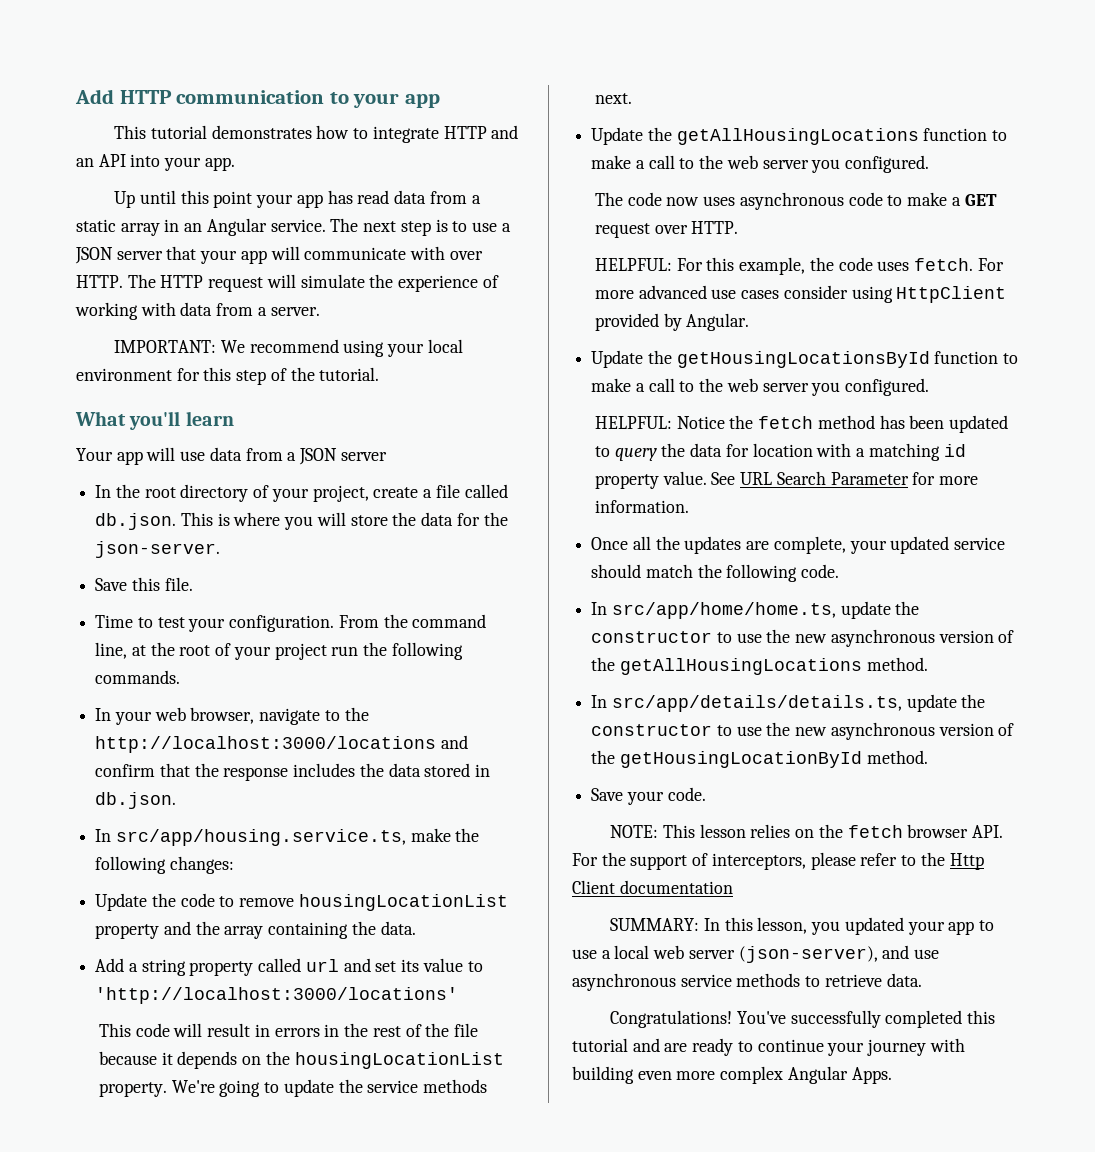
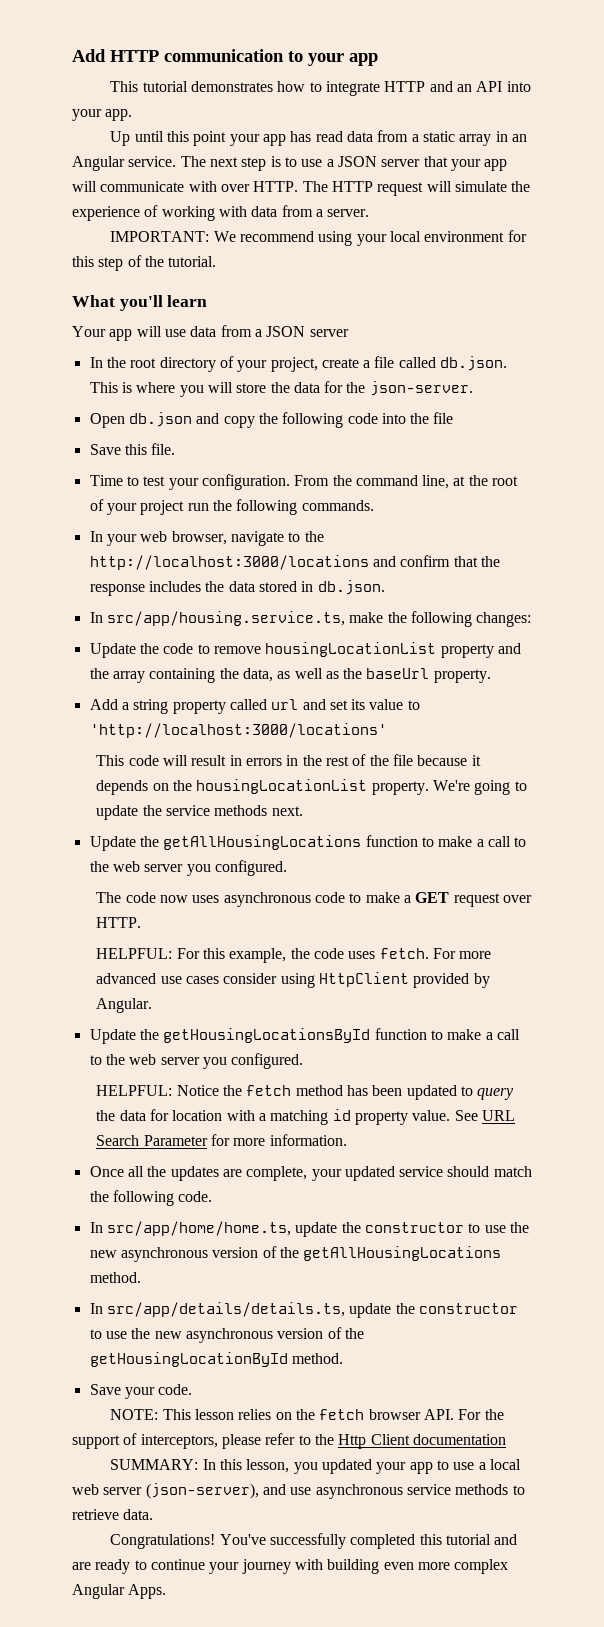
(221, 549) none -> [89,412,454,428] // Open db.json and copy the following code into the file
[380,921,416,935] data. -> [242,668,491,683] data, as well as the baseUrl property.

